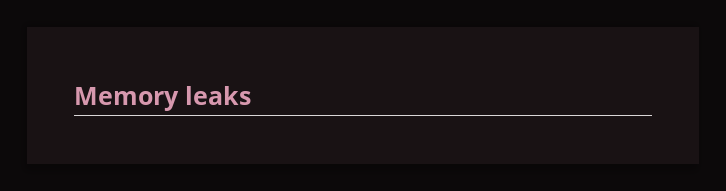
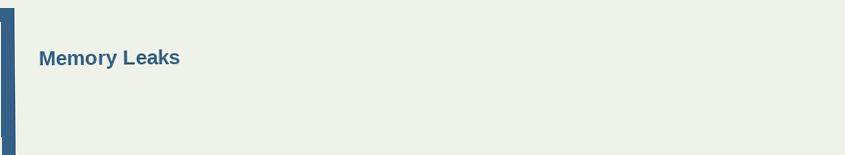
[185,86,251,105] leaks -> [122,49,180,65] Leaks

